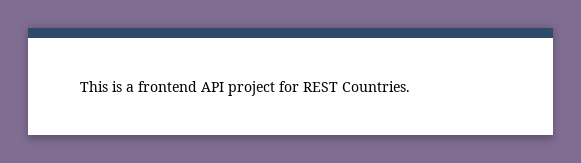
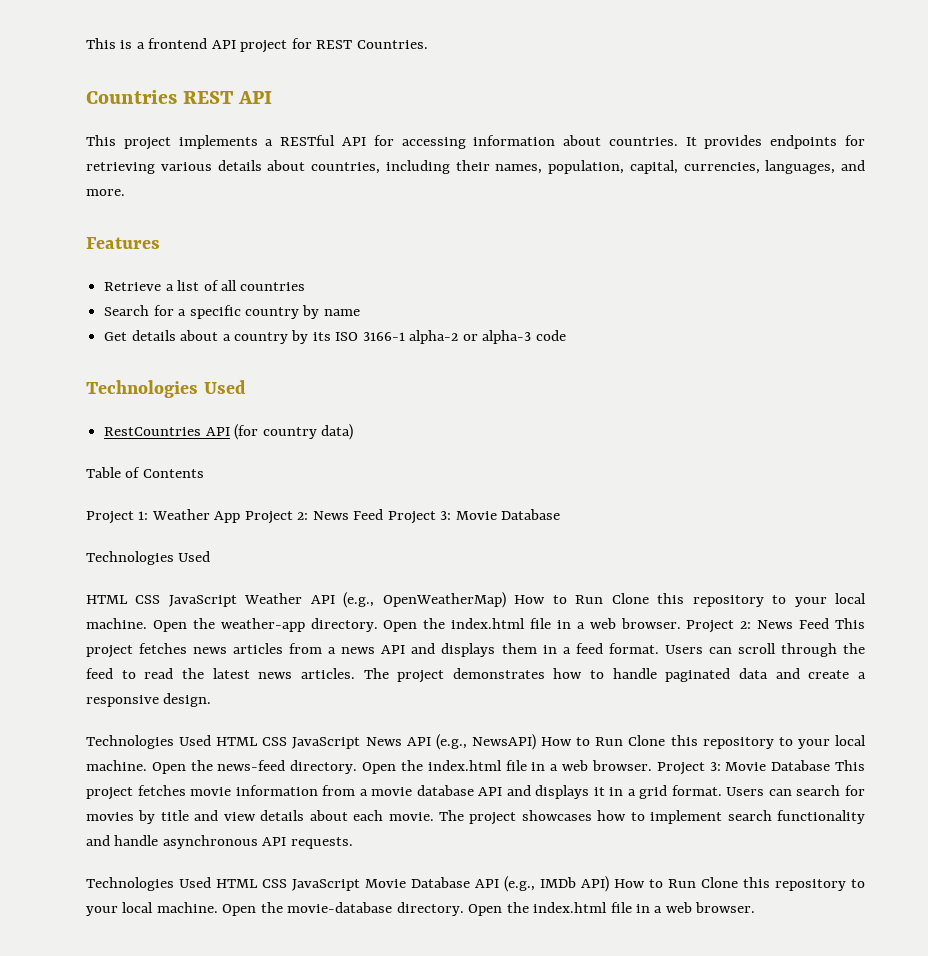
(410, 86) none -> [86,90,273,104] [86,135,866,150] [86,160,865,174] [86,189,125,196] [86,237,160,249] [104,280,306,291] [104,305,360,319] [104,330,566,344] [86,380,246,398] [104,424,353,440] [86,467,204,478] [86,509,561,524] [86,551,211,565] [86,592,867,608] [86,618,865,633] [86,643,866,658] [86,668,866,683] [86,693,212,707] [86,734,867,750] [86,760,866,775] [86,785,865,800] [86,810,865,825] [86,835,353,849] [86,876,865,892] [86,902,756,916] // Countries REST API // This project implements a RESTful API for accessing information about countries. It provides endpoints for retrieving various details about countries, including their names, population, capital, currencies, languages, and more. // Features // Retrieve a list of all countries // Search for a specific country by name // Get details about a country by its ISO 3166-1 alpha-2 or alpha-3 code // Technologies Used // RestCountries API (for country data) // Table of Contents // Project 1: Weather App Project 2: News Feed Project 3: Movie Database // Technologies Used // HTML CSS JavaScript Weather API (e.g., OpenWeatherMap) How to Run Clone this repository to your local machine. Open the weather-app directory. Open the index.html file in a web browser. Project 2: News Feed This project fetches news articles from a news API and displays them in a feed format. Users can scroll through the feed to read the latest news articles. The project demonstrates how to handle paginated data and create a responsive design. // Technologies Used HTML CSS JavaScript News API (e.g., NewsAPI) How to Run Clone this repository to your local machine. Open the news-feed directory. Open the index.html file in a web browser. Project 3: Movie Database This project fetches movie information from a movie database API and displays it in a grid format. Users can search for movies by title and view details about each movie. The project showcases how to implement search functionality and handle asynchronous API requests. // Technologies Used HTML CSS JavaScript Movie Database API (e.g., IMDb API) How to Run Clone this repository to your local machine. Open the movie-database directory. Open the index.html file in a web browser.

